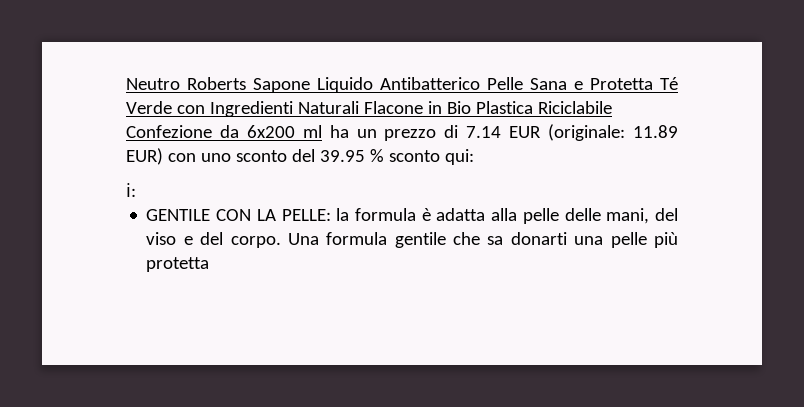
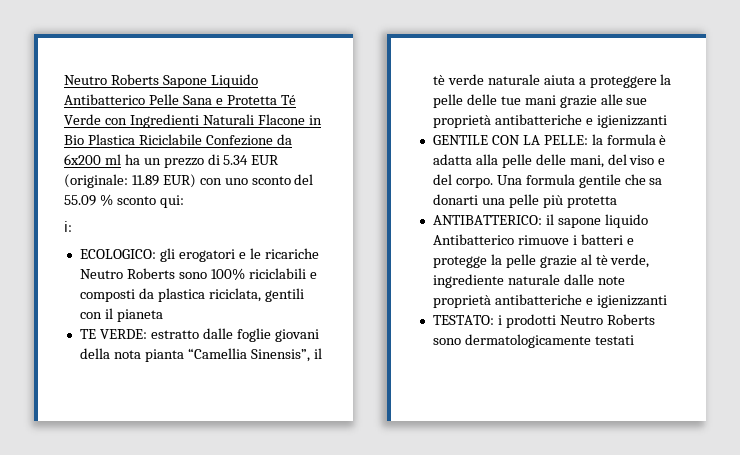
[466,126,502,138] 7.14 -> [223,155,249,165] 5.34
[319,150,365,162] 39.95 -> [64,195,96,206] 55.09
(136, 190) none -> [79,248,319,262] [79,268,317,280] [79,288,304,302] [79,308,163,322] [79,328,319,342] [79,348,322,362] [432,74,672,88] [432,94,648,108] [432,114,667,128] // ECOLOGICO: gli erogatori e le ricariche Neutro Roberts sono 100% riciclabili e composti da plastica riciclata, gentili con il pianeta // TE VERDE: estratto dalle foglie giovani della nota pianta “Camellia Sinensis”, il tè verde naturale aiuta a proteggere la pelle delle tue mani grazie alle sue proprietà antibatteriche e igienizzanti
(210, 264) none -> [432,214,648,228] [432,234,634,245] [432,254,650,268] [432,274,625,288] [432,294,667,308] [432,314,655,328] [432,334,634,348] // ANTIBATTERICO: il sapone liquido Antibatterico rimuove i batteri e protegge la pelle grazie al tè verde, ingrediente naturale dalle note proprietà antibatteriche e igienizzanti // TESTATO: i prodotti Neutro Roberts sono dermatologicamente testati

